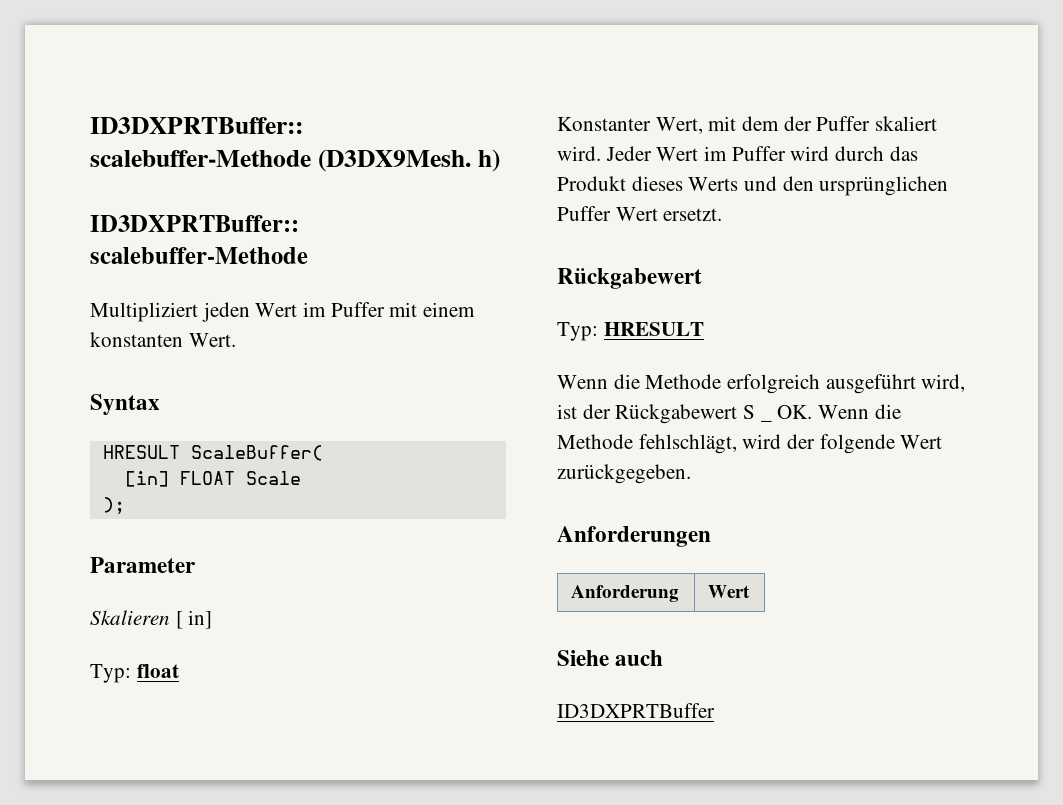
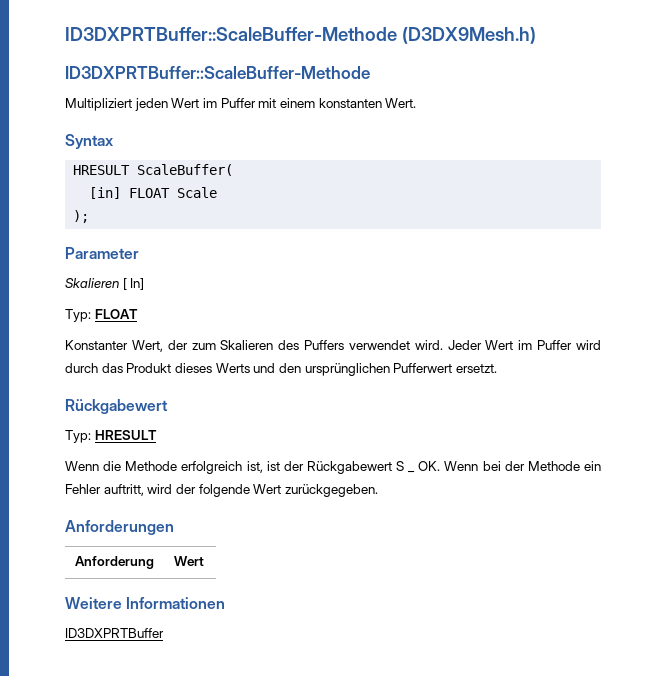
[90,117,303,134] [90,149,500,172] [90,215,299,232] [90,247,308,264] ID3DXPRTBuffer:: scalebuffer-Methode (D3DX9Mesh. h) // ID3DXPRTBuffer:: scalebuffer-Methode -> [65,27,536,44] [65,66,370,79] ID3DXPRTBuffer::ScaleBuffer-Methode (D3DX9Mesh.h) // ID3DXPRTBuffer::ScaleBuffer-Methode
[188,610,213,629] [90,664,179,683] in] // Typ: float -> [130,278,145,290] [65,309,138,322] In] // Typ: FLOAT
[708,116,938,131] mit dem der Puffer skaliert -> [167,340,410,350] der zum Skalieren des Puffers verwendet
[557,206,658,221] Puffer Wert -> [393,363,453,373] Pufferwert
[825,374,966,394] ausgeführt wird, -> [246,461,263,473] ist,
[874,404,901,419] [557,434,737,454] die Methode fehlschlägt, -> [482,461,601,471] [65,484,144,496] bei der Methode ein Fehler auftritt,
[557,650,664,666] Siehe auch -> [65,597,226,609] Weitere Informationen

